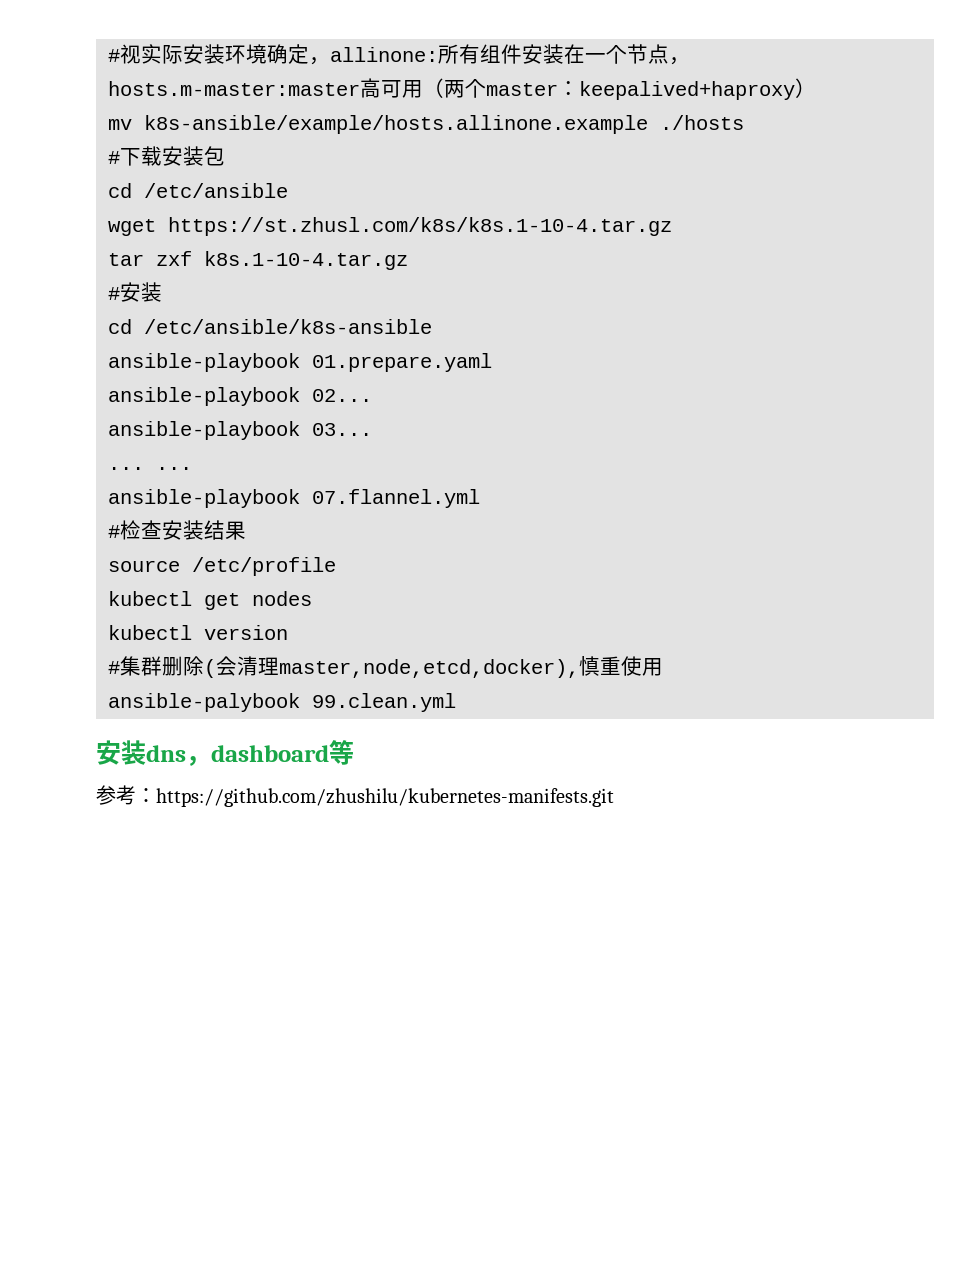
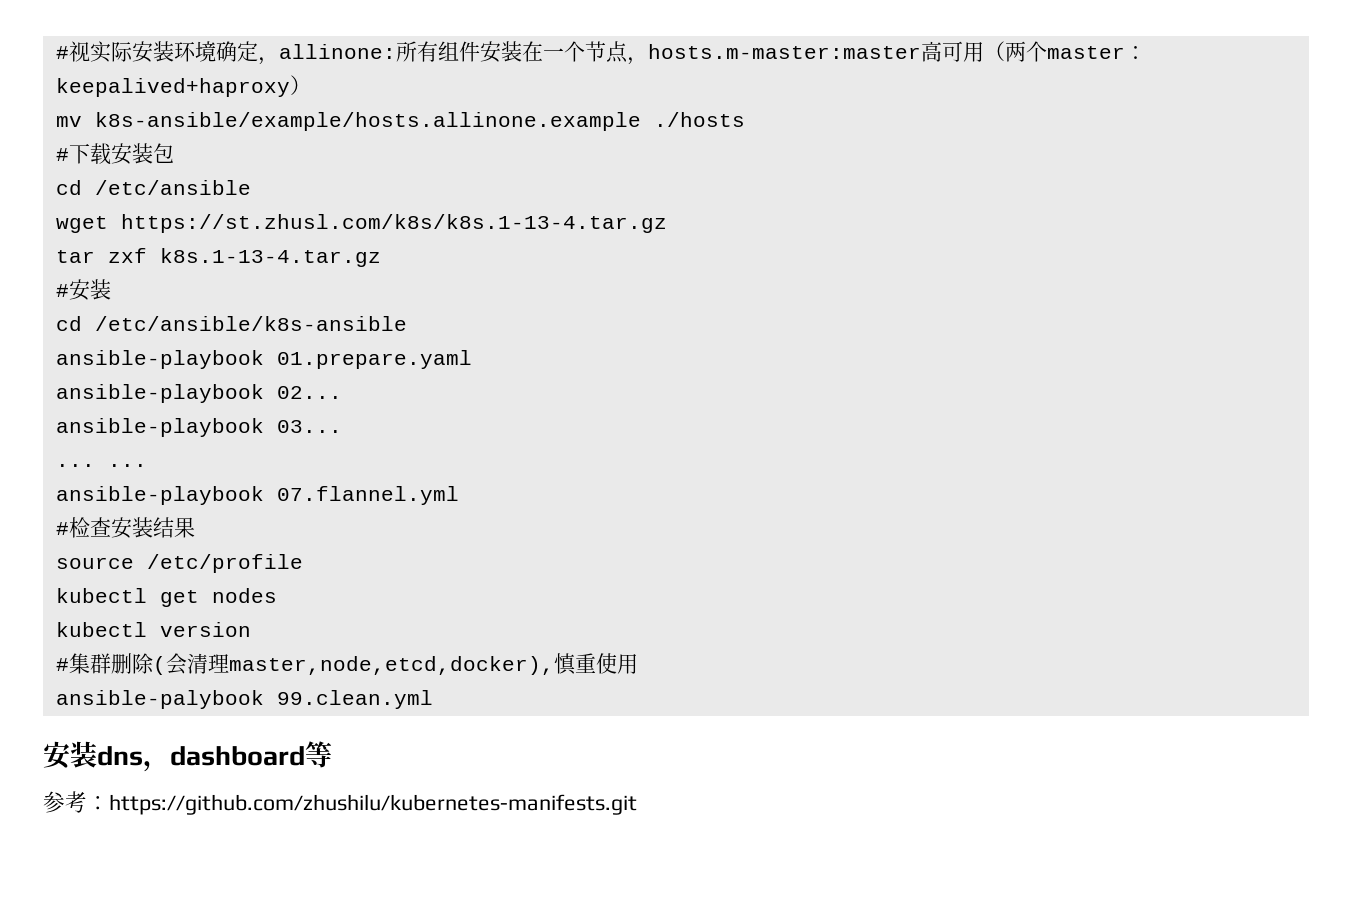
[168,217,672,236] https://st.zhusl.com/k8s/k8s.1-10-4.tar.gz -> [120,214,667,233] https://st.zhusl.com/k8s/k8s.1-13-4.tar.gz
[204,251,408,270] k8s.1-10-4.tar.gz -> [159,248,381,267] k8s.1-13-4.tar.gz

